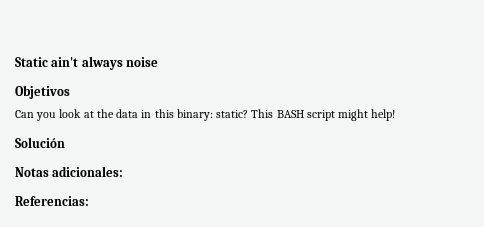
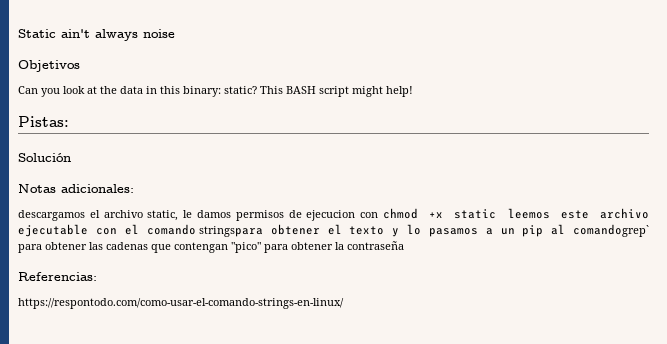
(396, 115) none -> [18,116,69,127] // Pistas:
(124, 171) none -> [18,208,650,221] [18,224,650,237] [18,241,404,253] // descargamos el archivo static, le damos permisos de ejecucion con chmod +x static leemos este archivo ejecutable con el comando stringspara obtener el texto y lo pasamos a un pip al comandogrep` para obtener las cadenas que contengan "pico" para obtener la contraseña
(89, 201) none -> [18,298,344,309] // https://respontodo.com/como-usar-el-comando-strings-en-linux/

